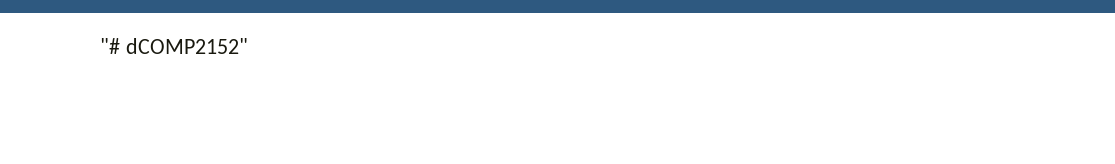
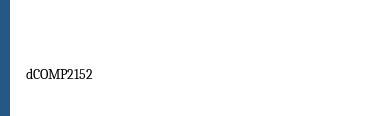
[100,38,248,54] "# dCOMP2152" -> [26,68,93,79] dCOMP2152

